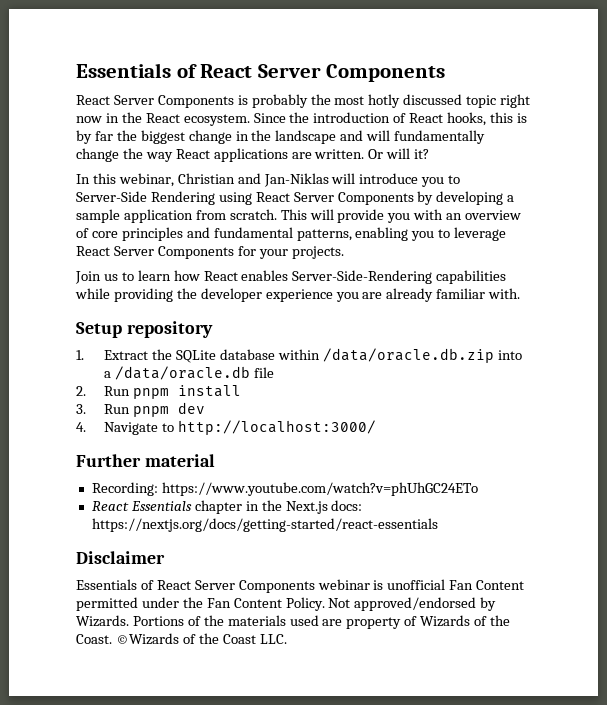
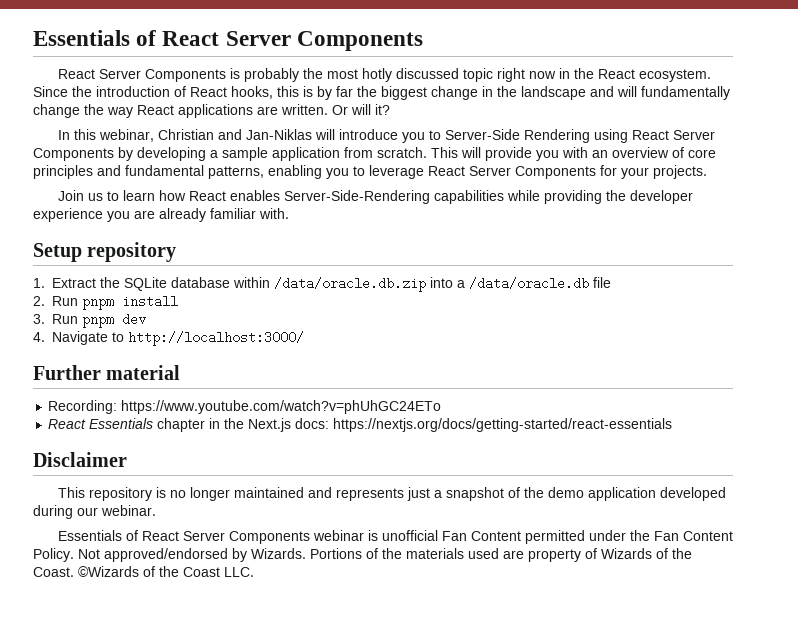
(165, 557) none -> [57,487,726,501] [33,505,156,519] // This repository is no longer maintained and represents just a snapshot of the demo application developed during our webinar.

